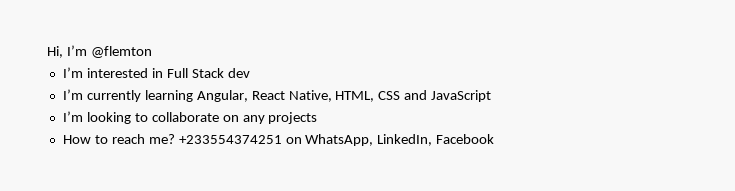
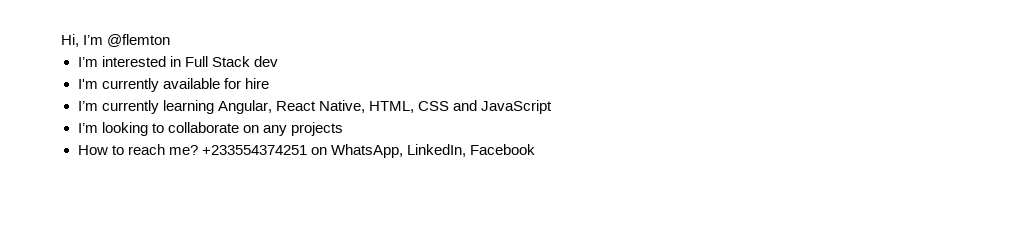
(250, 73) none -> [77,78,269,92] // I'm currently available for hire

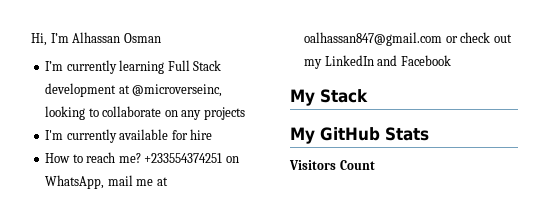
[107,34,171,47] [77,56,278,67] @flemton // I’m interested in Full Stack dev -> [72,32,161,43] [45,60,222,74] [45,83,223,97] [45,106,245,120] Alhassan Osman // I’m currently learning Full Stack development at @microverseinc, looking to collaborate on any projects
[77,100,552,114] [77,122,343,136] // I’m currently learning Angular, React Native, HTML, CSS and JavaScript // I’m looking to collaborate on any projects -> (213, 134) none
[406,144,535,157] LinkedIn, Facebook -> [107,175,168,186] [304,32,512,46] [304,55,451,69] [290,89,368,106] [290,127,429,144] [289,160,375,170] mail me at oalhassan847@gmail.com or check out my LinkedIn and Facebook // My Stack // My GitHub Stats // Visitors Count

